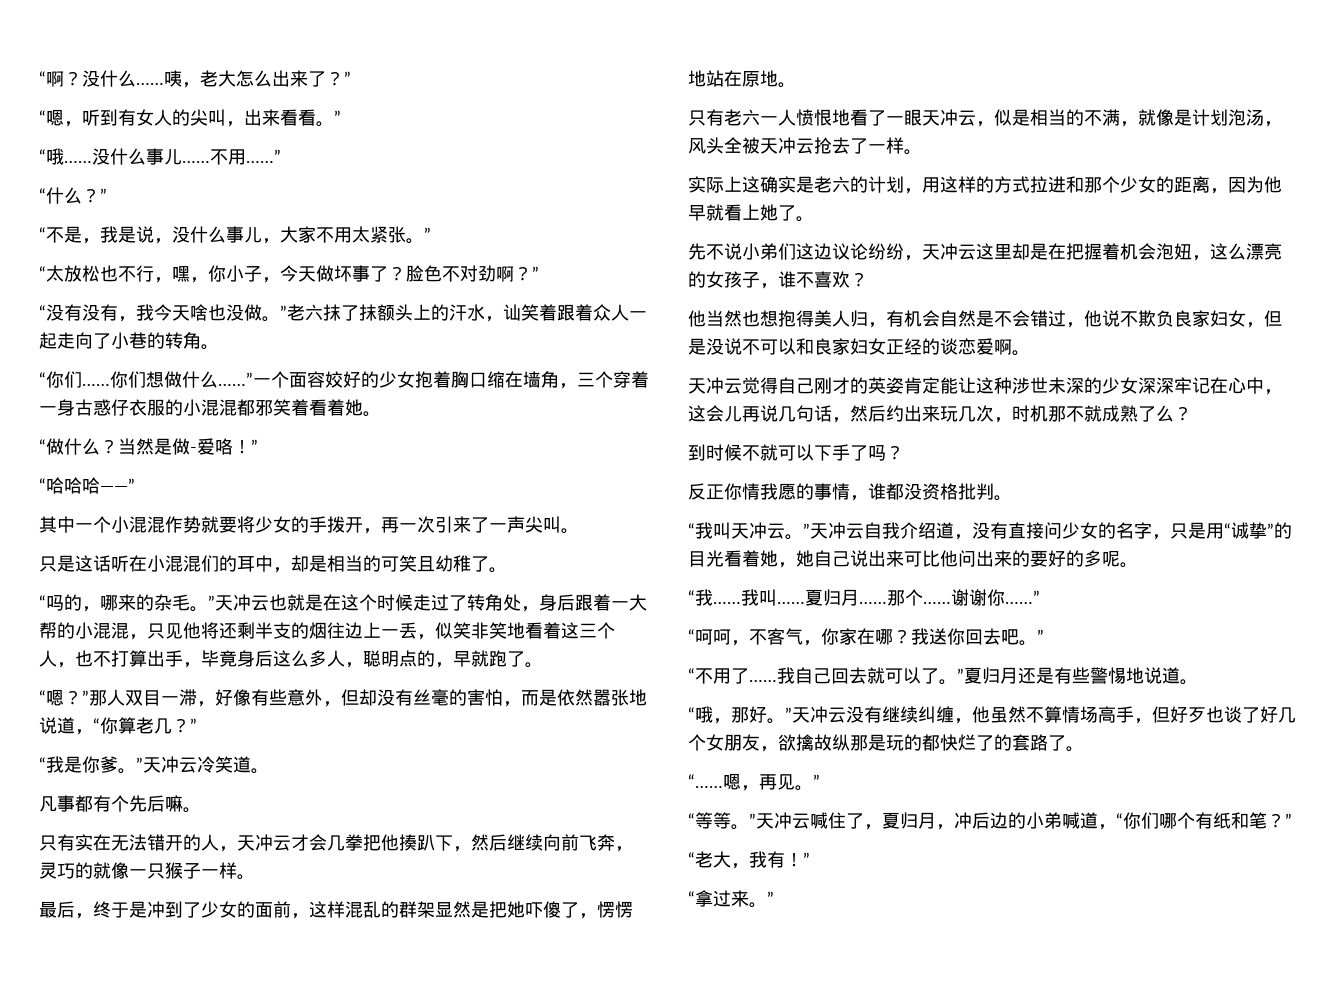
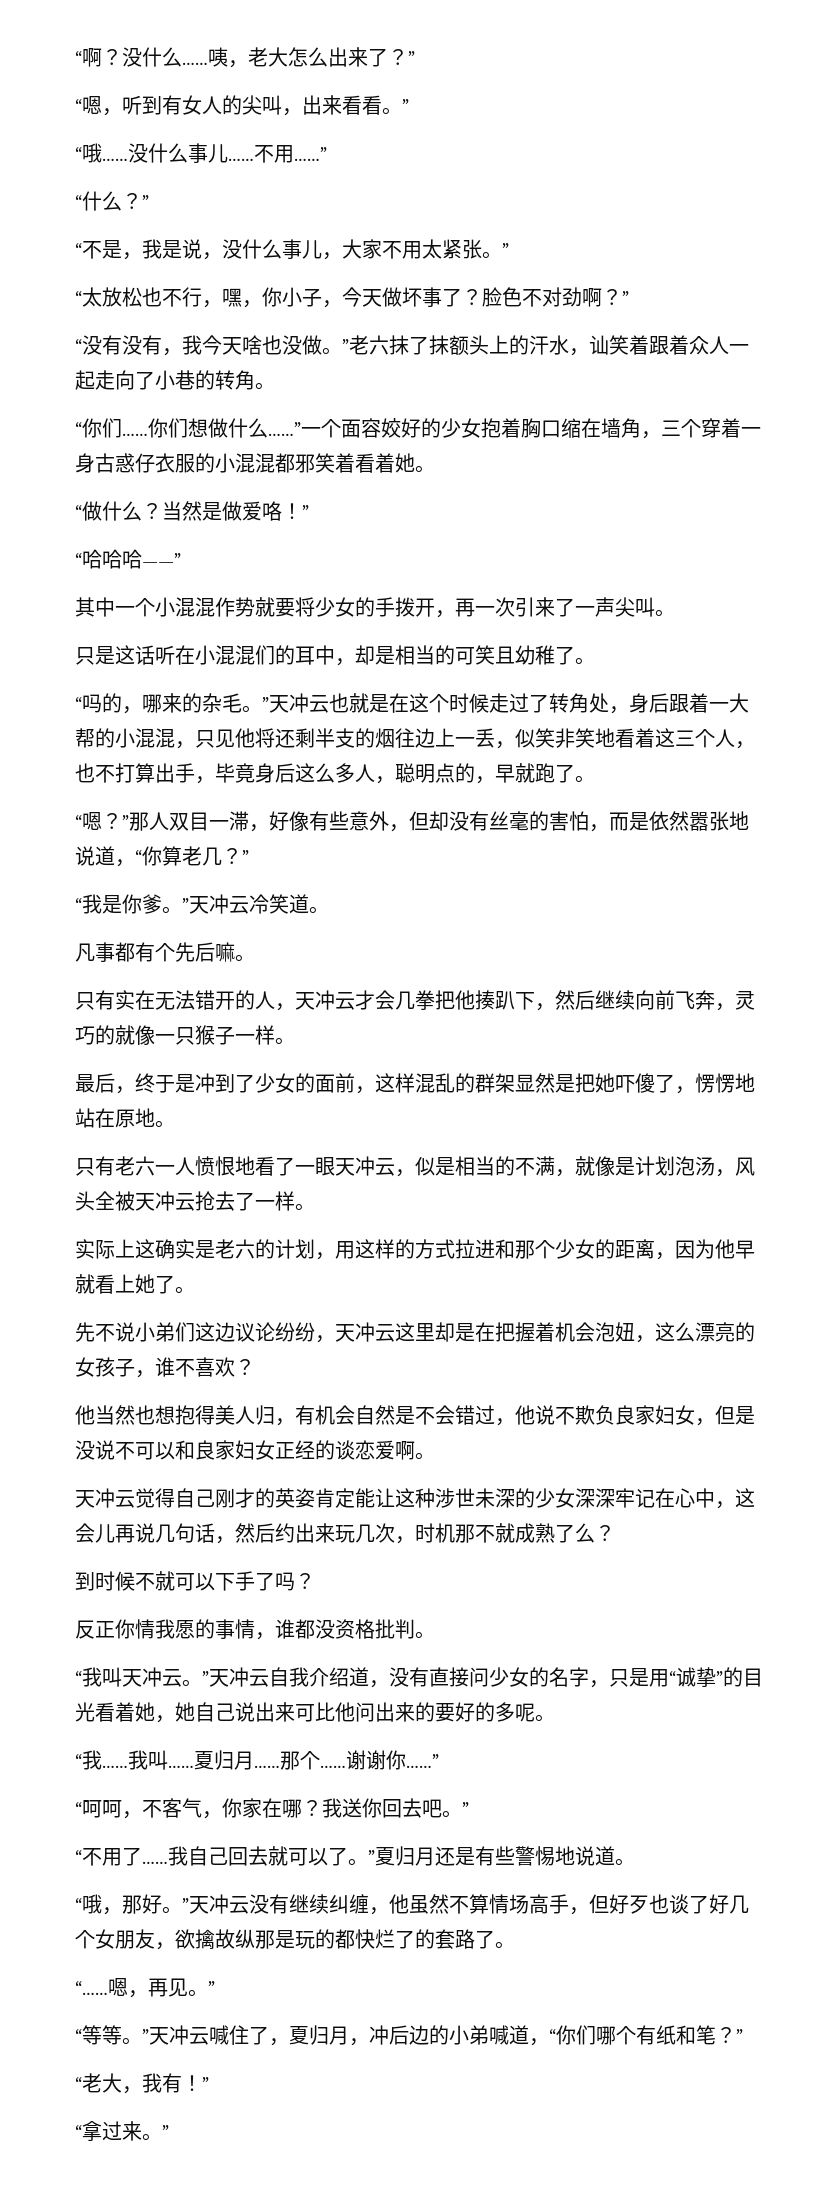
[190,447,197,453] - -> (242, 511) none

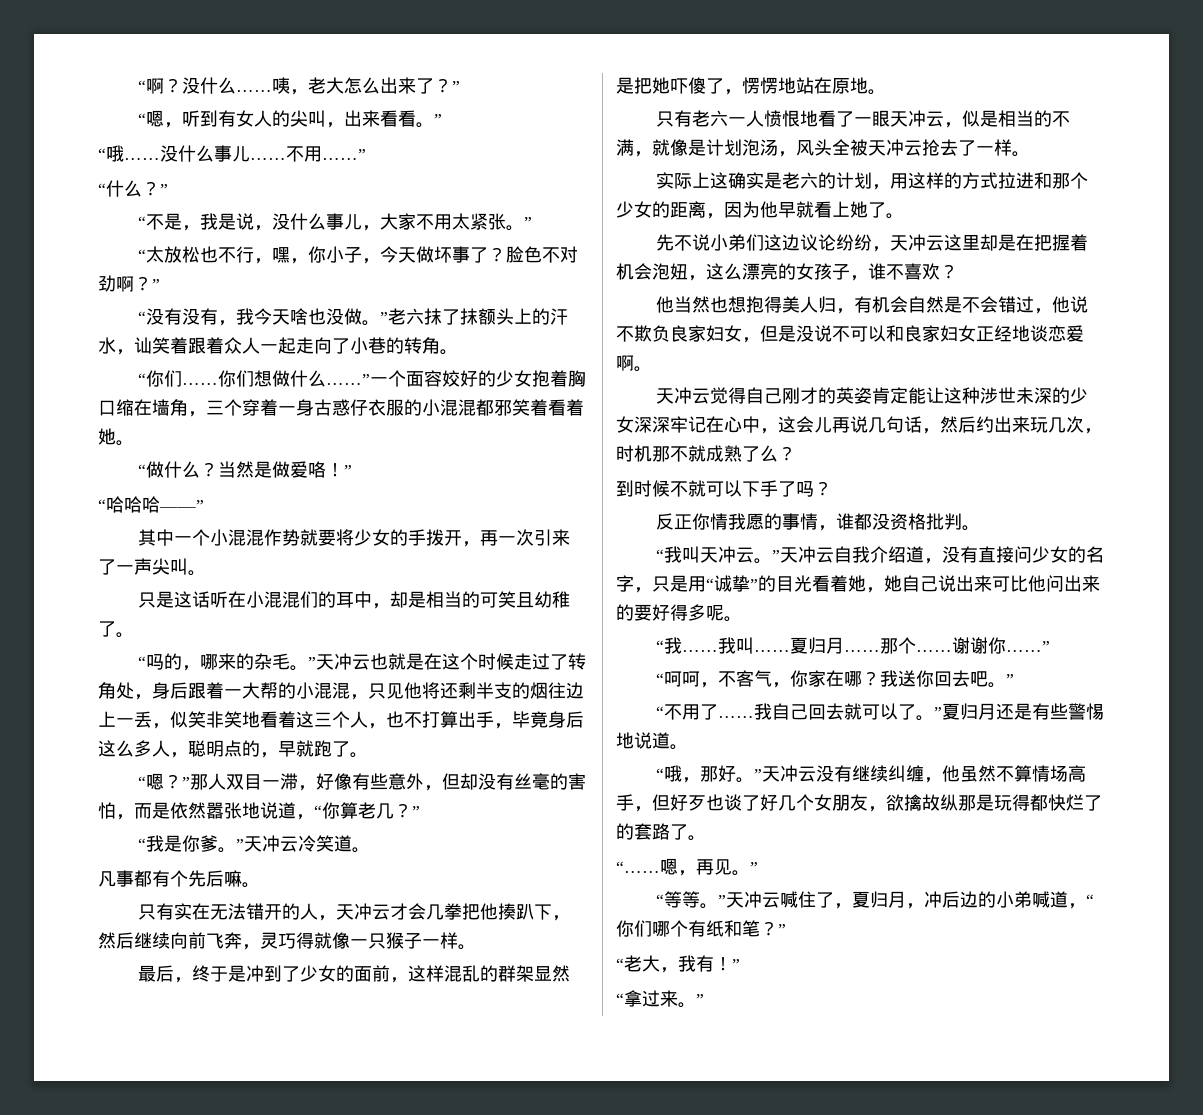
[95,1025,115,1045] 的 -> [296,932,314,949] 得
[315,1440,335,1460] 的 -> [1012,325,1030,342] 地
[475,1702,495,1722] 的 -> [670,604,688,621] 得
[315,1929,335,1949] 的 -> [1012,794,1030,811] 得

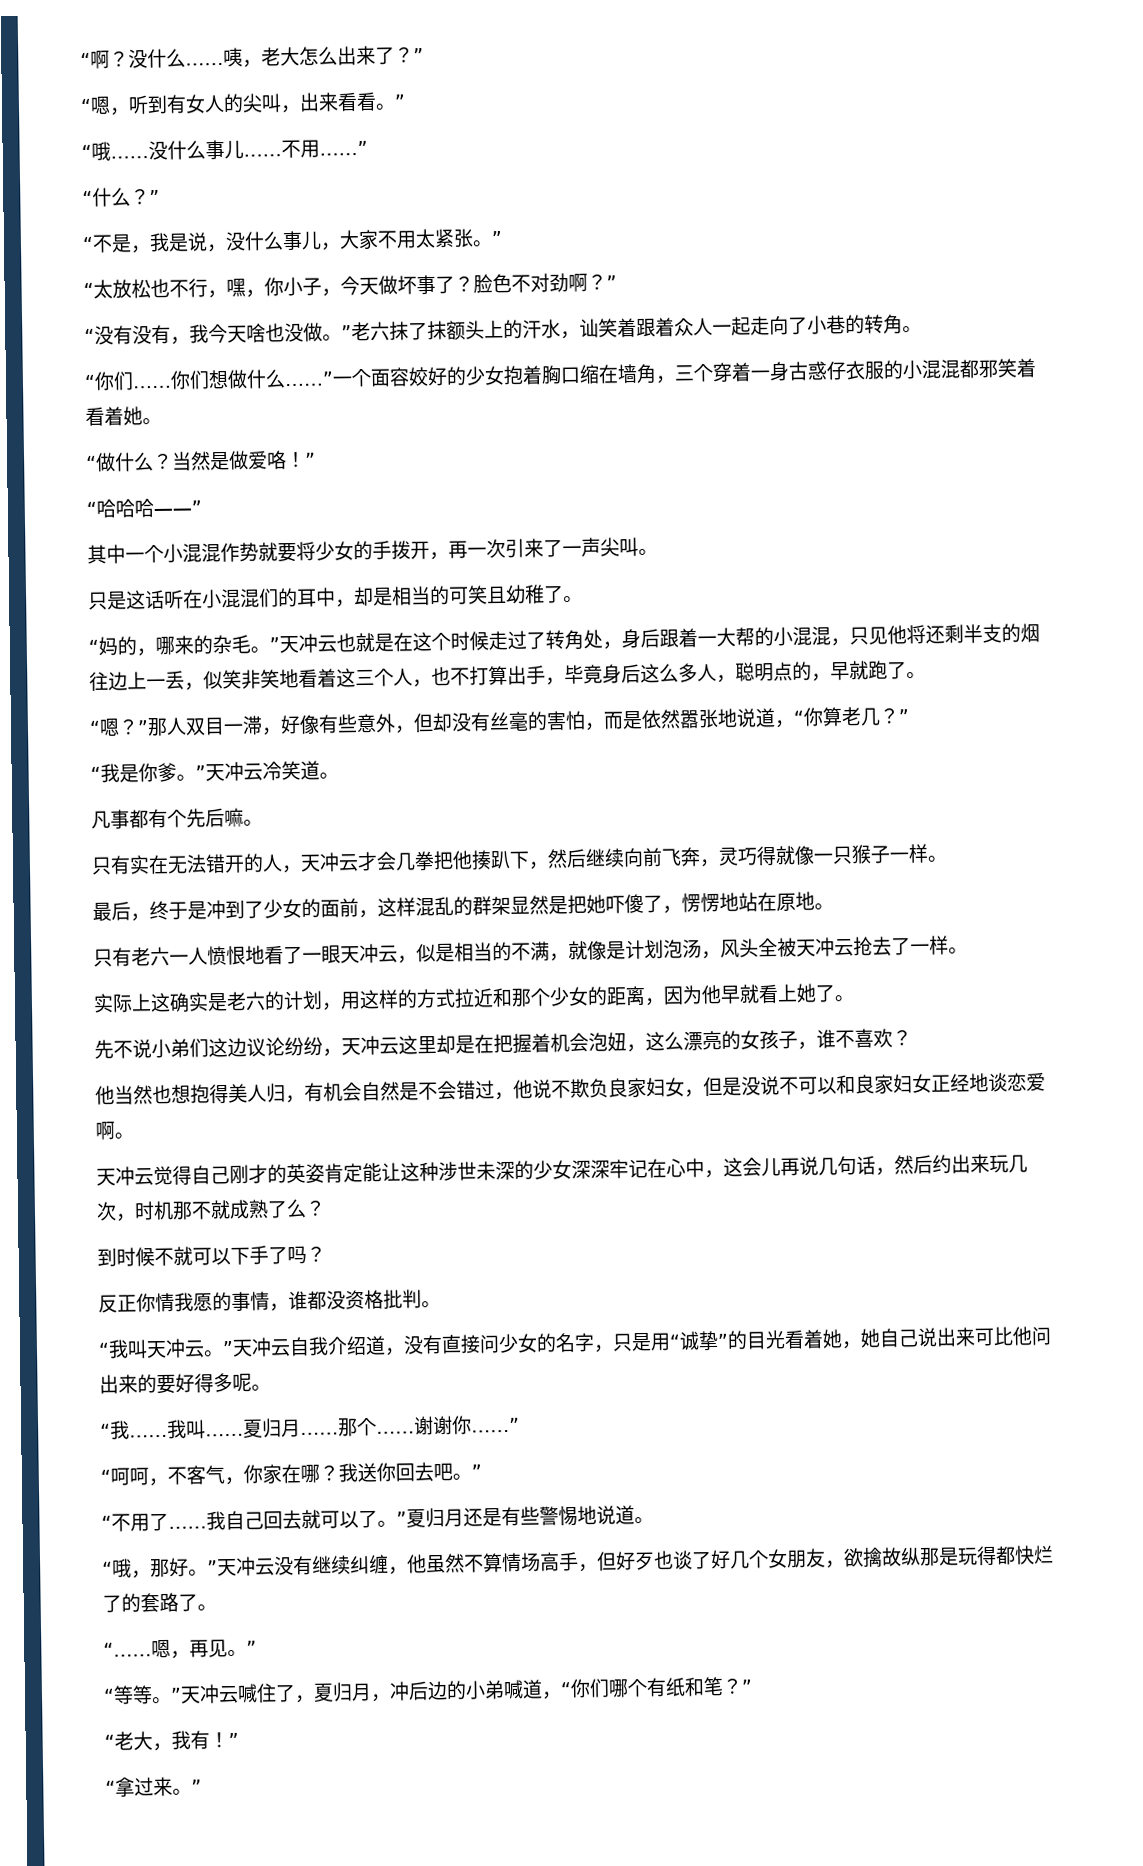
[146,654,165,670] 吗 -> [98,636,118,656] 妈
[1016,172,1035,189] 进 -> [473,988,494,1008] 近

